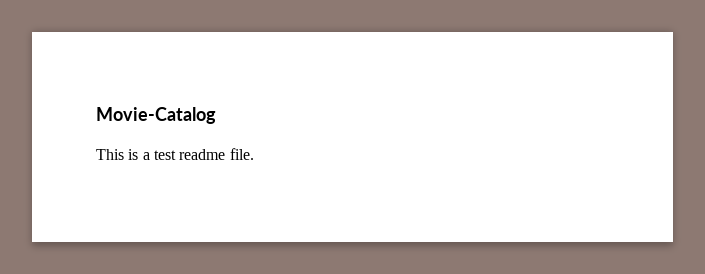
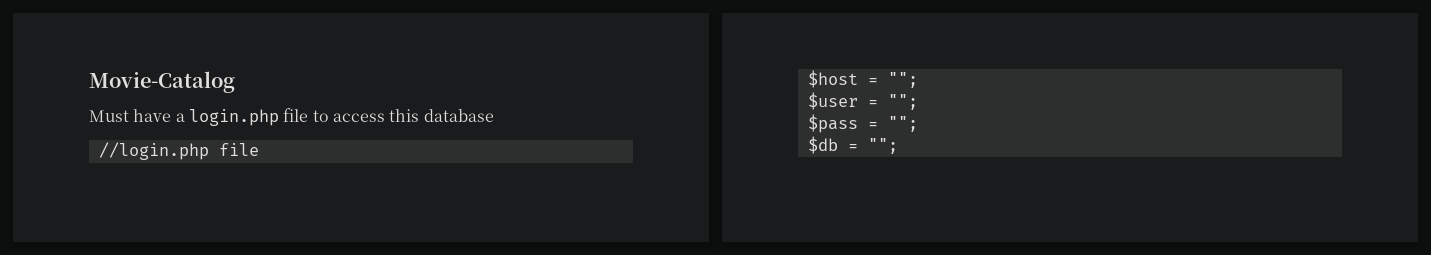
[96,148,254,160] This is a test readme file. -> [89,108,494,126] [98,142,259,160] [807,70,918,88] [807,92,918,110] [807,114,918,133] [807,136,898,154] Must have a login.php file to access this database // //login.php file // $host = ""; // $user = ""; // $pass = ""; // $db = "";

